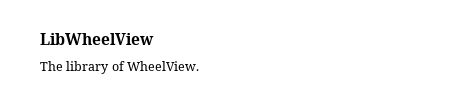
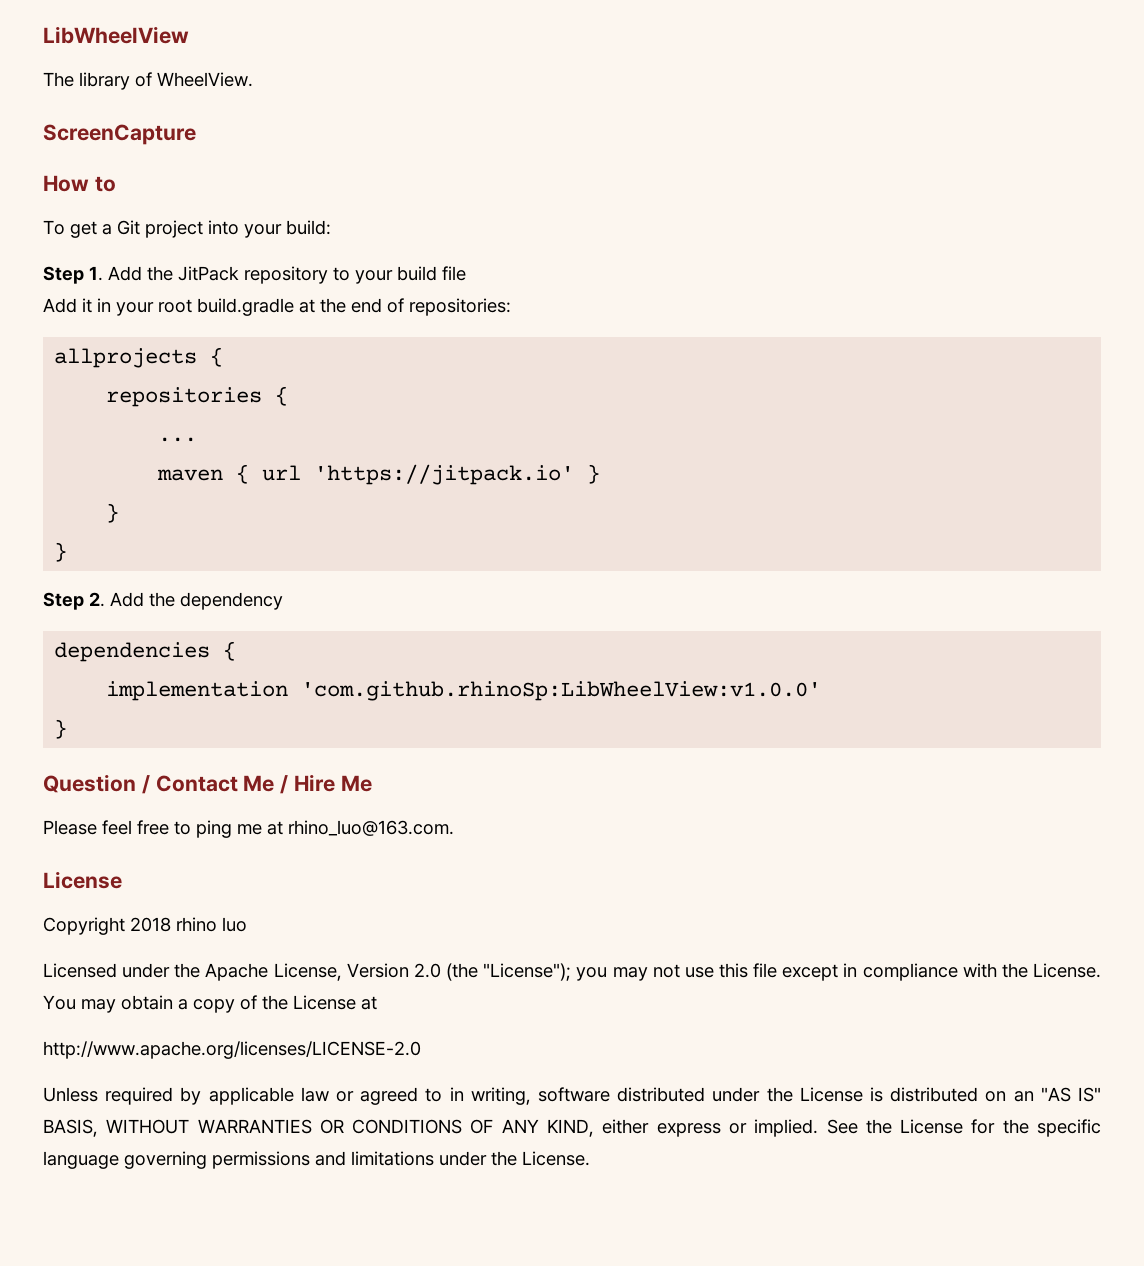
(200, 66) none -> [43,124,196,145] [43,175,116,192] [43,220,331,238] [43,266,466,284] [43,298,511,316] [54,347,224,368] [106,386,289,407] [158,437,198,442] [157,464,601,485] [106,503,120,523] [54,542,68,562] [43,592,283,610] [54,641,237,662] [106,681,822,701] [54,719,68,739] [43,774,372,794] [43,820,454,838] [43,871,122,889] [43,917,247,935] [43,963,1101,981] [43,995,377,1013] [43,1041,421,1059] [43,1087,1102,1105] [43,1119,1101,1137] [43,1151,590,1169] // ScreenCapture // How to // To get a Git project into your build: // Step 1. Add the JitPack repository to your build file // Add it in your root build.gradle at the end of repositories: // allprojects { // repositories { // ... // maven { url 'https://jitpack.io' } // } // } // Step 2. Add the dependency // dependencies { // implementation 'com.github.rhinoSp:LibWheelView:v1.0.0' // } // Question / Contact Me / Hire Me // Please feel free to ping me at rhino_luo@163.com. // License // Copyright 2018 rhino luo // Licensed under the Apache License, Version 2.0 (the "License"); you may not use this file except in compliance with the License. You may obtain a copy of the License at // http://www.apache.org/licenses/LICENSE-2.0 // Unless required by applicable law or agreed to in writing, software distributed under the License is distributed on an "AS IS" BASIS, WITHOUT WARRANTIES OR CONDITIONS OF ANY KIND, either express or implied. See the License for the specific language governing permissions and limitations under the License.

